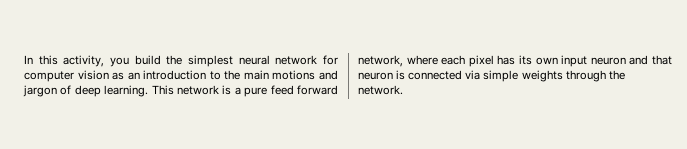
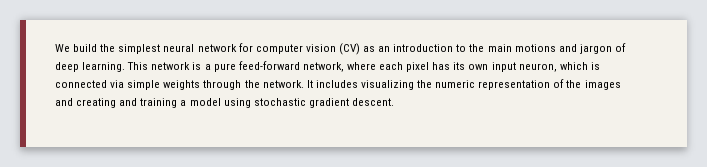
[24,55,129,67] In this activity, you -> [55,44,70,52] We
(109, 75) none -> [338,43,360,55] (CV)
[270,85,338,95] feed forward -> [238,61,300,70] feed-forward
[590,55,672,65] [358,72,393,80] neuron and that neuron -> [518,62,588,72] neuron, which
(403, 90) none -> [306,79,621,90] [55,98,394,108] It includes visualizing the numeric representation of the images and creating and training a model using stochastic gradient descent.

